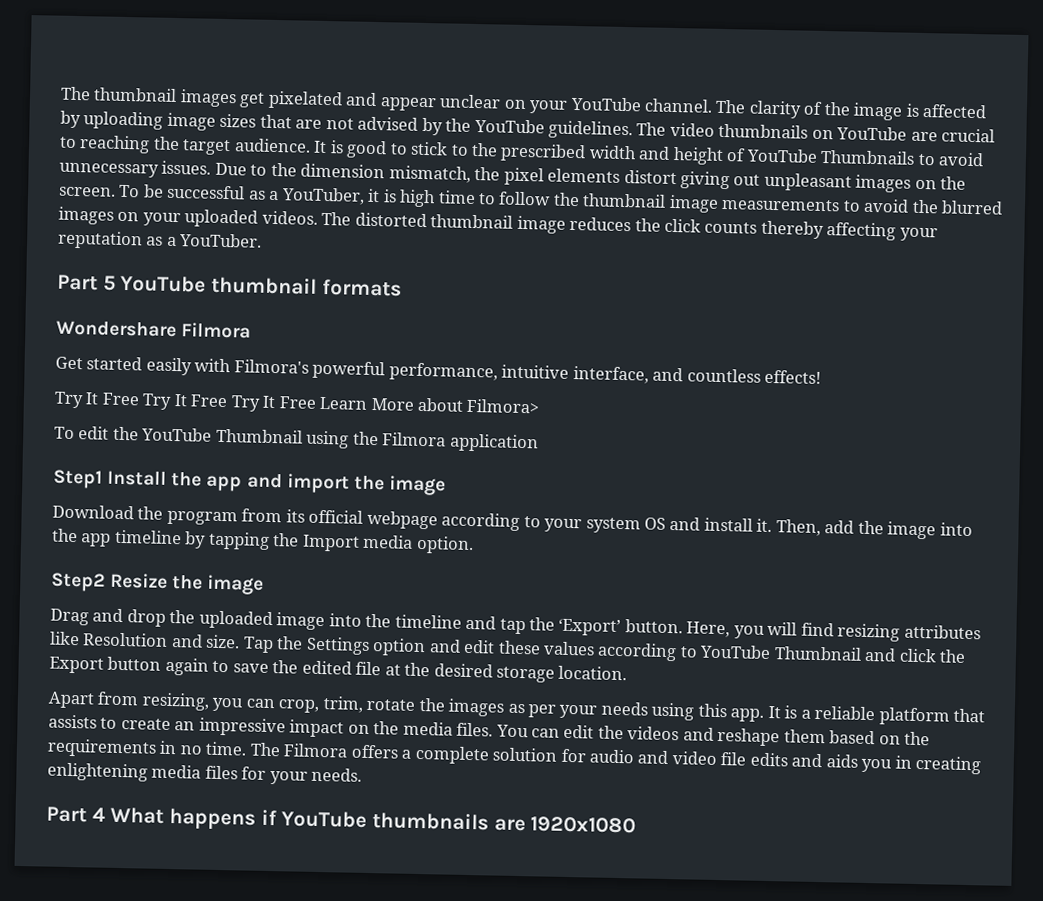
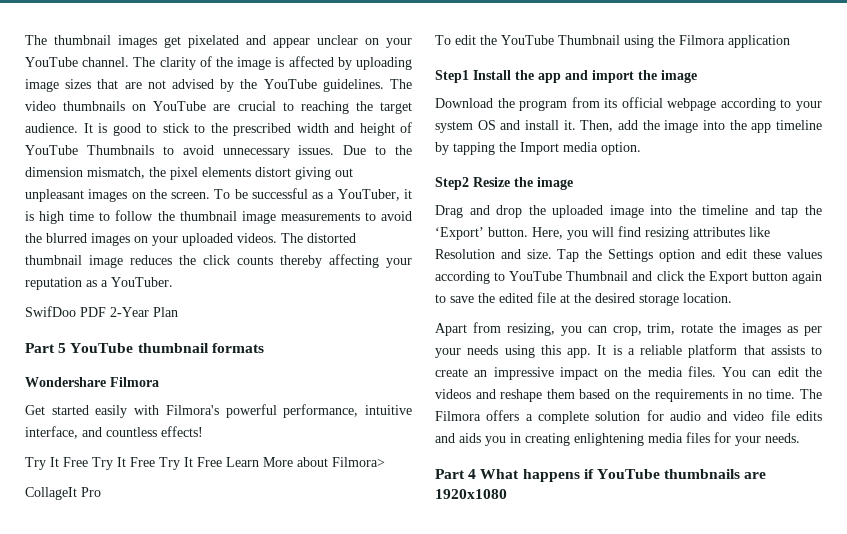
(263, 240) none -> [25,306,178,317] // SwifDoo PDF 2-Year Plan
(541, 406) none -> [25,487,101,500] // CollageIt Pro

